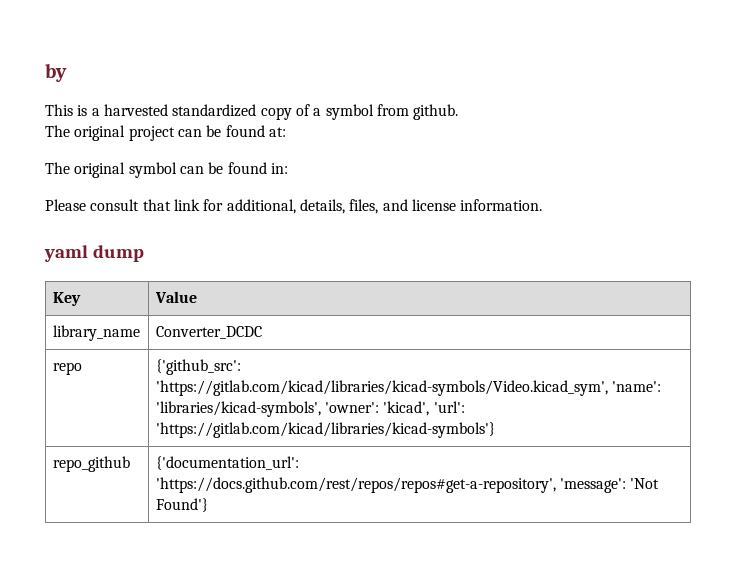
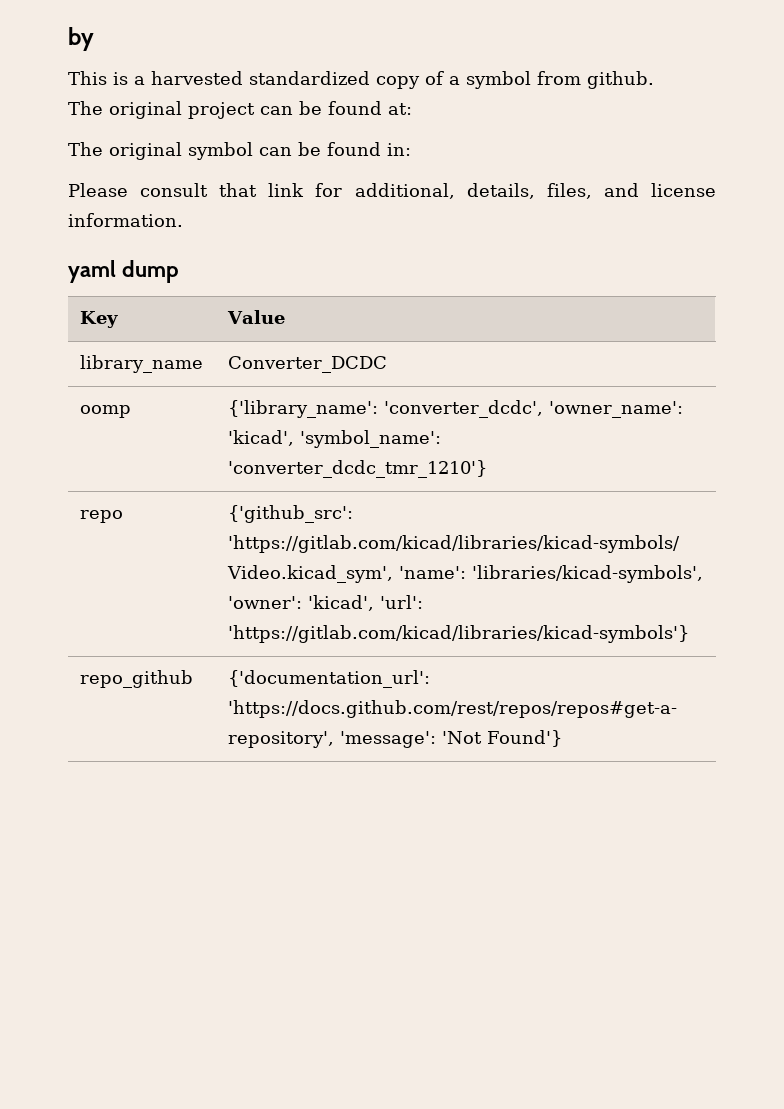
(262, 332) none -> [80,405,132,418] [228,400,684,418] [228,430,442,448] [228,460,488,478] // oomp | {'library_name': 'converter_dcdc', 'owner_name': 'kicad', 'symbol_name': 'converter_dcdc_tmr_1210'}

